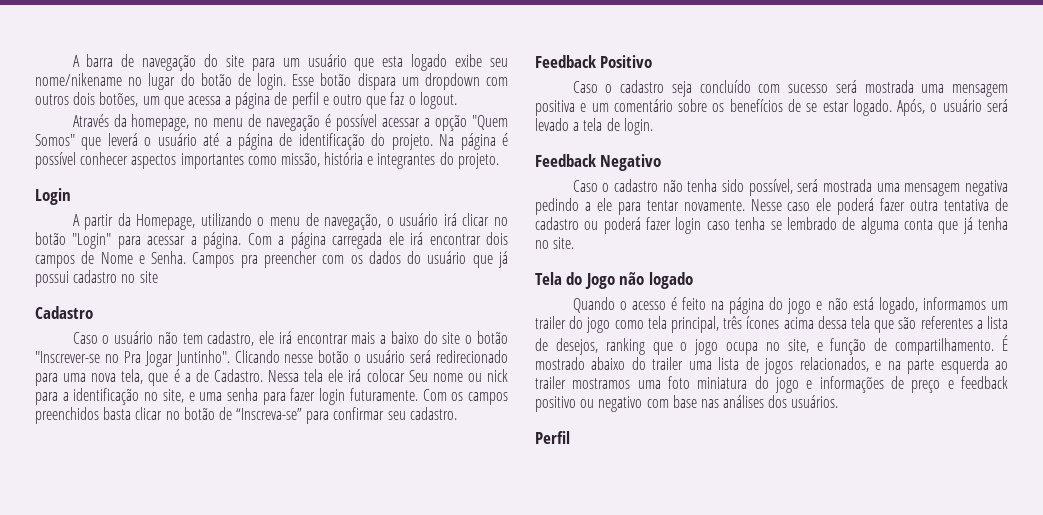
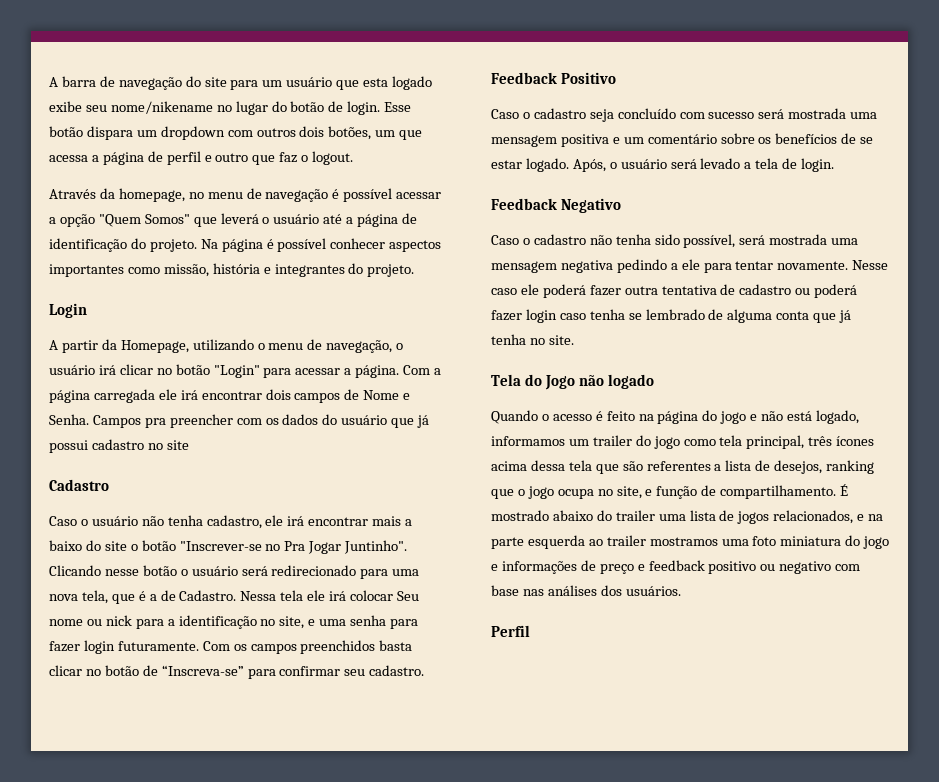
[182,333,203,344] tem -> [167,515,203,526] tenha

